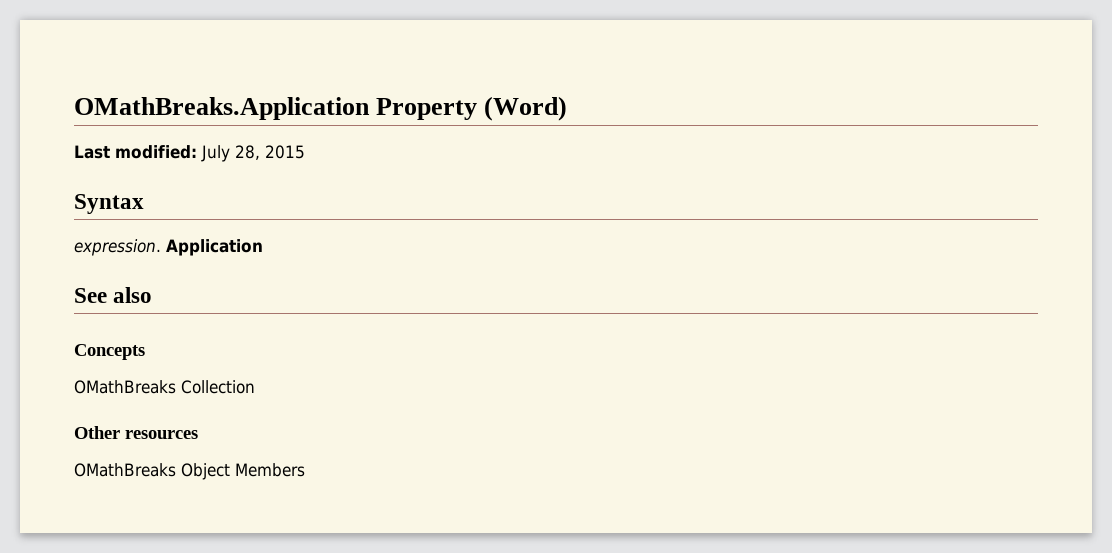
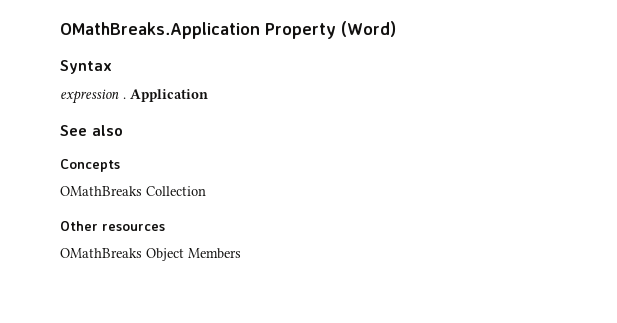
[74,145,305,162] // Last modified: July 28, 2015 -> (396, 29) none
[74,239,161,256] expression. -> [60,89,126,104] expression .

